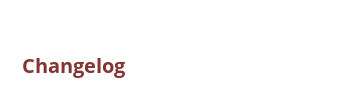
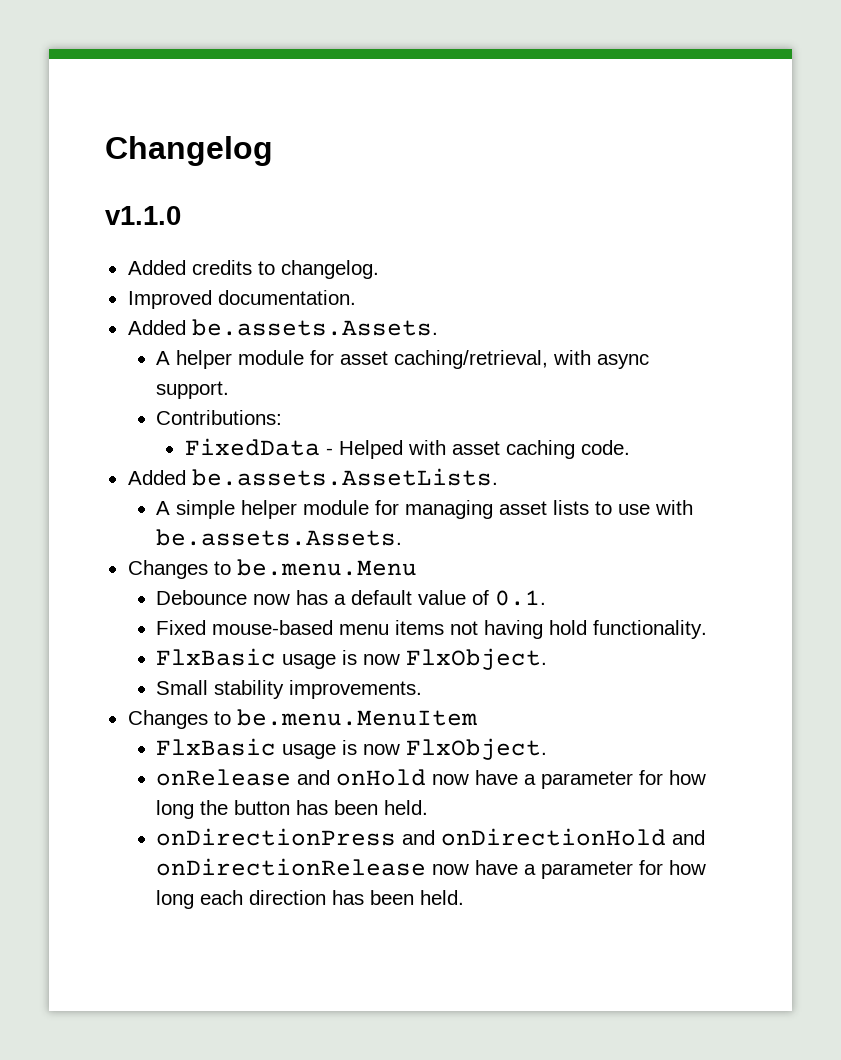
(126, 68) none -> [105,206,181,225] [127,260,379,279] [127,290,356,309] [127,319,438,336] [156,350,650,369] [156,381,230,399] [156,410,283,425] [184,438,630,459] [127,468,498,486] [156,500,694,519] [156,529,403,546] [127,559,417,579] [156,590,547,606] [156,620,708,639] [156,648,548,670] [156,680,423,699] [127,709,477,729] [156,738,548,760] [156,769,707,789] [156,800,429,819] [156,828,706,846] [156,858,707,879] [156,890,465,909] // v1.1.0 // Added credits to changelog. // Improved documentation. // Added be.assets.Assets. // A helper module for asset caching/retrieval, with async support. // Contributions: // FixedData - Helped with asset caching code. // Added be.assets.AssetLists. // A simple helper module for managing asset lists to use with be.assets.Assets. // Changes to be.menu.Menu // Debounce now has a default value of 0.1. // Fixed mouse-based menu items not having hold functionality. // FlxBasic usage is now FlxObject. // Small stability improvements. // Changes to be.menu.MenuItem // FlxBasic usage is now FlxObject. // onRelease and onHold now have a parameter for how long the button has been held. // onDirectionPress and onDirectionHold and onDirectionRelease now have a parameter for how long each direction has been held.

